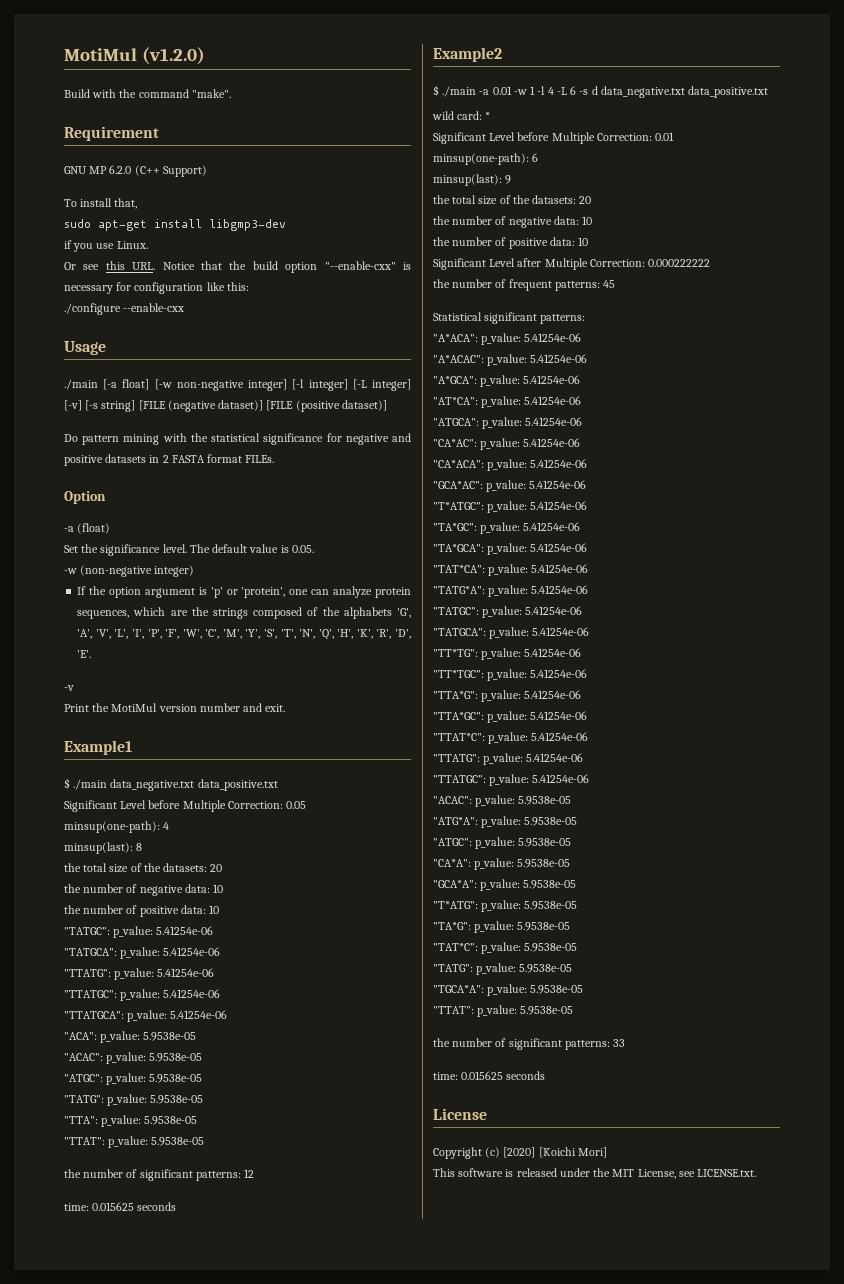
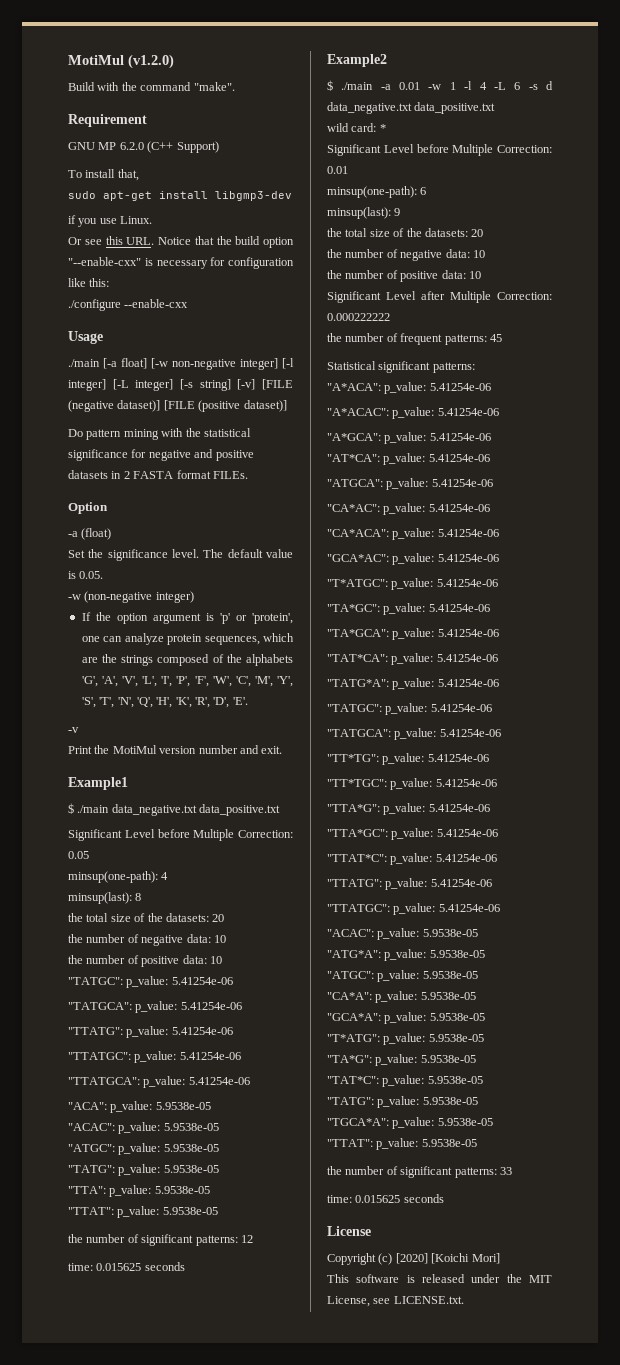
[64,400,82,411] [-v] -> (174, 385) none
(136, 406) none -> [237,379,256,390] [-v]

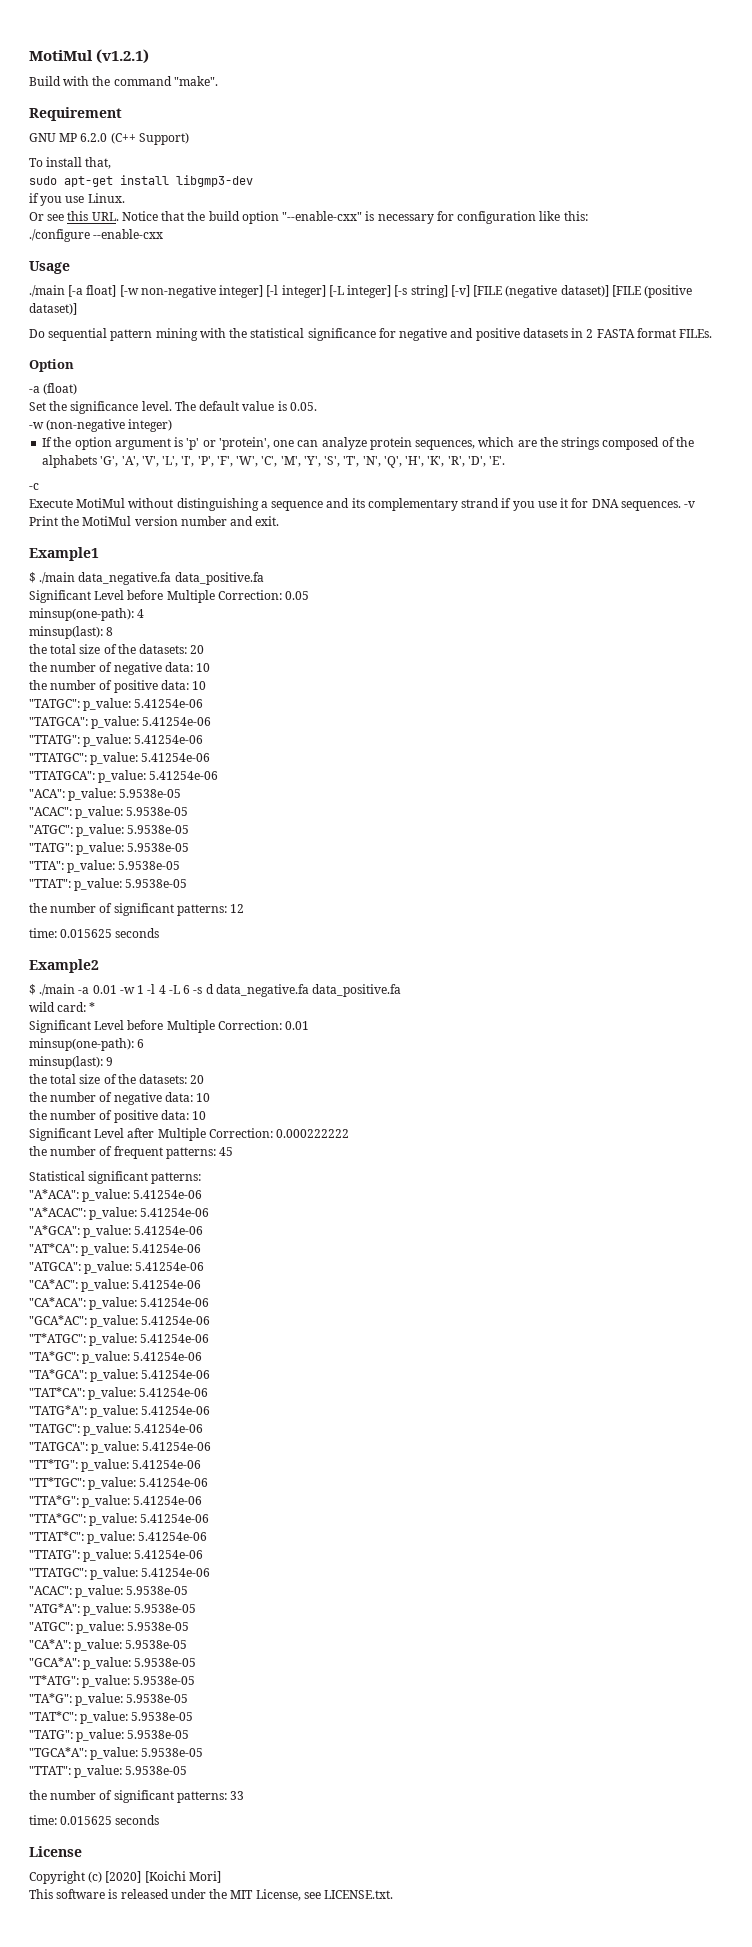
[68,54,174,69] MotiMul (v1.2.0) -> [29,49,150,64] MotiMul (v1.2.1)
(83, 433) none -> [48,328,108,341] sequential
(248, 701) none -> [29,483,39,490] [29,498,681,511] -c // Execute MotiMul without distinguishing a sequence and its complementary strand if you use it for DNA sequences.
[111,804,281,816] data_negative.txt data_positive.txt -> [78,572,264,585] data_negative.fa data_positive.fa
[327,102,496,114] data_negative.txt data_positive.txt -> [215,984,402,997] data_negative.fa data_positive.fa

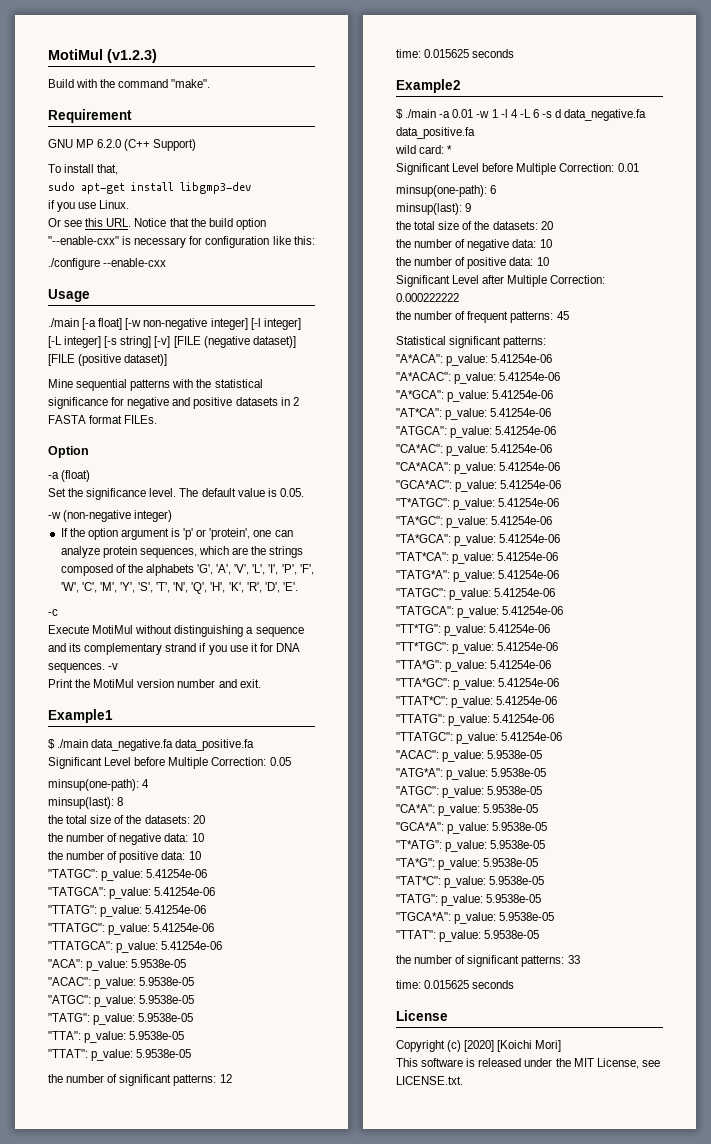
[29,49,150,64] MotiMul (v1.2.1) -> [48,49,157,63] MotiMul (v1.2.3)
[29,328,198,341] Do sequential pattern mining -> [48,379,171,391] Mine sequential patterns

